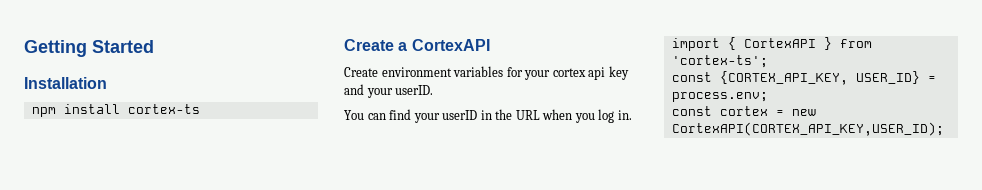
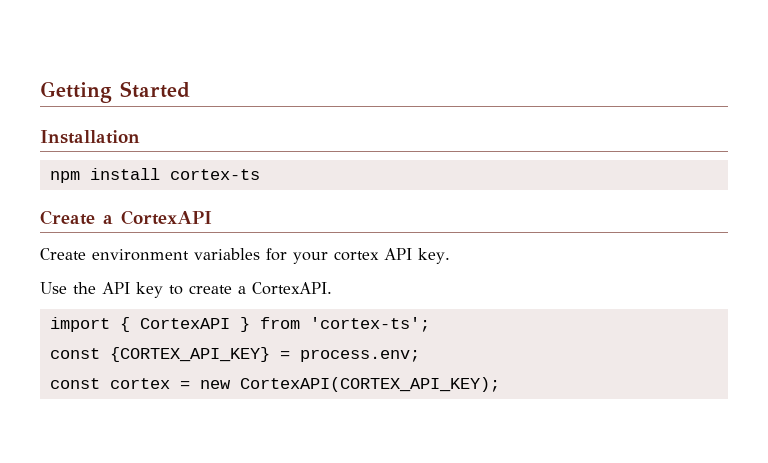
[588,66,629,80] [344,84,434,98] [344,109,632,123] api key and your userID. // You can find your userID in the URL when you log in. -> [384,248,450,264] [40,282,332,298] API key. // Use the API key to create a CortexAPI.
[719,71,920,85] {CORTEX_API_KEY, USER_ID} -> [109,347,270,362] {CORTEX_API_KEY}
[671,122,944,136] CortexAPI(CORTEX_API_KEY,USER_ID); -> [239,377,500,392] CortexAPI(CORTEX_API_KEY);

